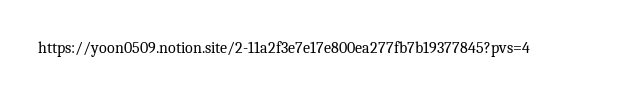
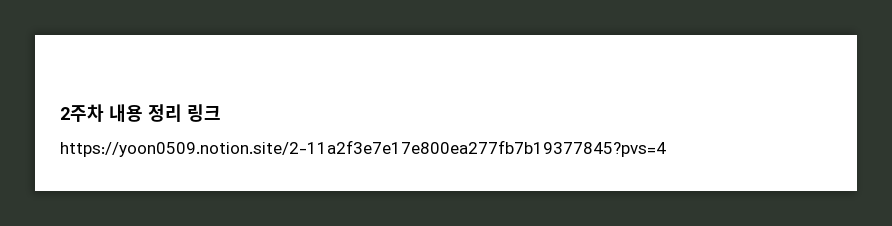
(38, 49) none -> [60,104,221,122] 2주차 내용 정리 링크 //

